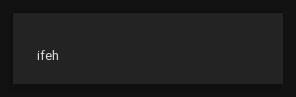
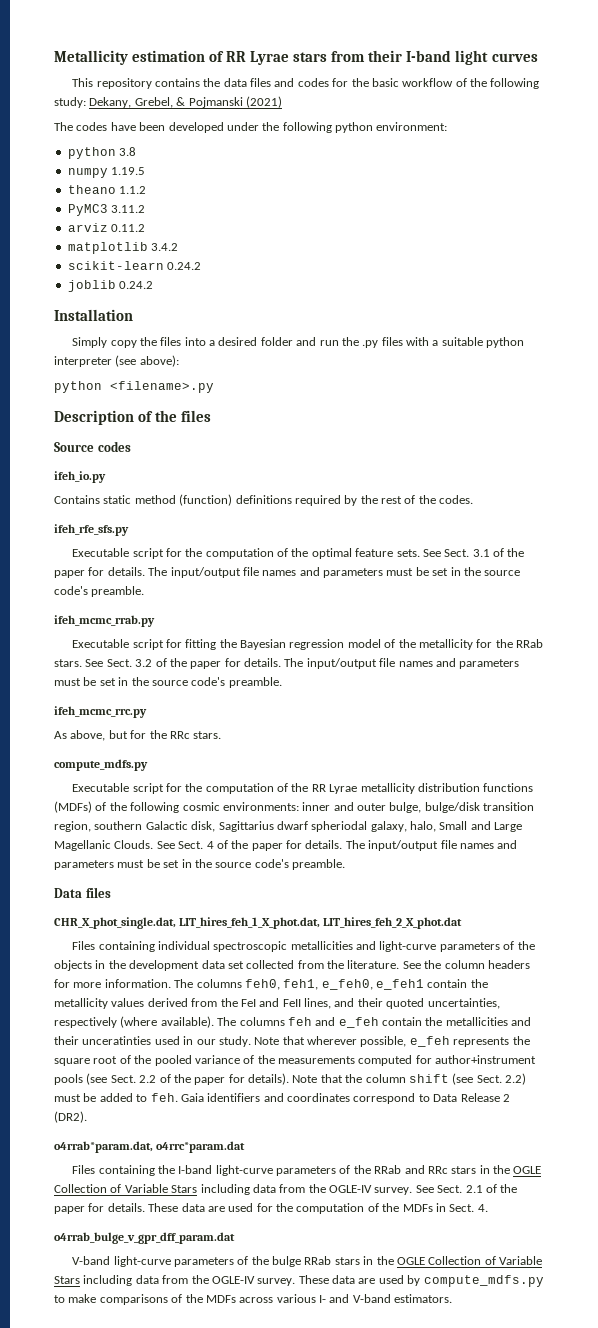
[37,50,59,60] ifeh -> [54,50,538,65] [72,78,540,89] [54,96,282,108] [54,122,448,133] [67,147,137,159] [67,167,146,178] [67,185,147,194] [67,204,146,216] [67,223,146,232] [67,242,179,254] [67,261,202,270] [67,280,154,292] [54,309,133,321] [72,337,525,348] [54,355,179,367] [54,381,214,393] [54,410,212,425] [54,441,131,452] [54,471,106,483] [54,494,474,506] [54,524,129,536] [72,548,525,559] [54,567,521,578] [54,586,145,597] [54,615,155,627] [72,639,544,650] [54,658,520,669] [54,677,282,688] [54,706,147,718] [54,730,222,741] [54,759,148,771] [72,783,534,794] [54,801,535,813] [54,821,523,832] [54,840,518,851] [54,859,345,870] [54,887,111,898] [54,917,463,929] [72,941,535,952] [54,960,530,971] [54,979,488,990] [54,998,500,1009] [54,1016,532,1028] [54,1036,530,1047] [54,1055,537,1066] [54,1073,526,1085] [54,1093,510,1104] [54,1111,87,1123] [54,1141,246,1153] [72,1165,542,1176] [54,1184,518,1195] [54,1203,488,1214] [54,1232,235,1244] [72,1256,543,1267] [54,1275,544,1287] [54,1294,453,1305] Metallicity estimation of RR Lyrae stars from their I-band light curves // This repository contains the data files and codes for the basic workflow of the following study: Dekany, Grebel, & Pojmanski (2021) // The codes have been developed under the following python environment: // python 3.8 // numpy 1.19.5 // theano 1.1.2 // PyMC3 3.11.2 // arviz 0.11.2 // matplotlib 3.4.2 // scikit-learn 0.24.2 // joblib 0.24.2 // Installation // Simply copy the files into a desired folder and run the .py files with a suitable python interpreter (see above): // python <filename>.py // Description of the files // Source codes // ifeh_io.py // Contains static method (function) definitions required by the rest of the codes. // ifeh_rfe_sfs.py // Executable script for the computation of the optimal feature sets. See Sect. 3.1 of the paper for details. The input/output file names and parameters must be set in the source code's preamble. // ifeh_mcmc_rrab.py // Executable script for fitting the Bayesian regression model of the metallicity for the RRab stars. See Sect. 3.2 of the paper for details. The input/output file names and parameters must be set in the source code's preamble. // ifeh_mcmc_rrc.py // As above, but for the RRc stars. // compute_mdfs.py // Executable script for the computation of the RR Lyrae metallicity distribution functions (MDFs) of the following cosmic environments: inner and outer bulge, bulge/disk transition region, southern Galactic disk, Sagittarius dwarf spheriodal galaxy, halo, Small and Large Magellanic Clouds. See Sect. 4 of the paper for details. The input/output file names and parameters must be set in the source code's preamble. // Data files // CHR_X_phot_single.dat, LIT_hires_feh_1_X_phot.dat, LIT_hires_feh_2_X_phot.dat // Files containing individual spectroscopic metallicities and light-curve parameters of the objects in the development data set collected from the literature. See the column headers for more information. The columns feh0, feh1, e_feh0, e_feh1 contain the metallicity values derived from the FeI and FeII lines, and their quoted uncertainties, respectively (where available). The columns feh and e_feh contain the metallicities and their unceratinties used in our study. Note that wherever possible, e_feh represents the square root of the pooled variance of the measurements computed for author+instrument pools (see Sect. 2.2 of the paper for details). Note that the column shift (see Sect. 2.2) must be added to feh. Gaia identifiers and coordinates correspond to Data Release 2 (DR2). // o4rrab*param.dat, o4rrc*param.dat // Files containing the I-band light-curve parameters of the RRab and RRc stars in the OGLE Collection of Variable Stars including data from the OGLE-IV survey. See Sect. 2.1 of the paper for details. These data are used for the computation of the MDFs in Sect. 4. // o4rrab_bulge_v_gpr_dff_param.dat // V-band light-curve parameters of the bulge RRab stars in the OGLE Collection of Variable Stars including data from the OGLE-IV survey. These data are used by compute_mdfs.py to make comparisons of the MDFs across various I- and V-band estimators.

